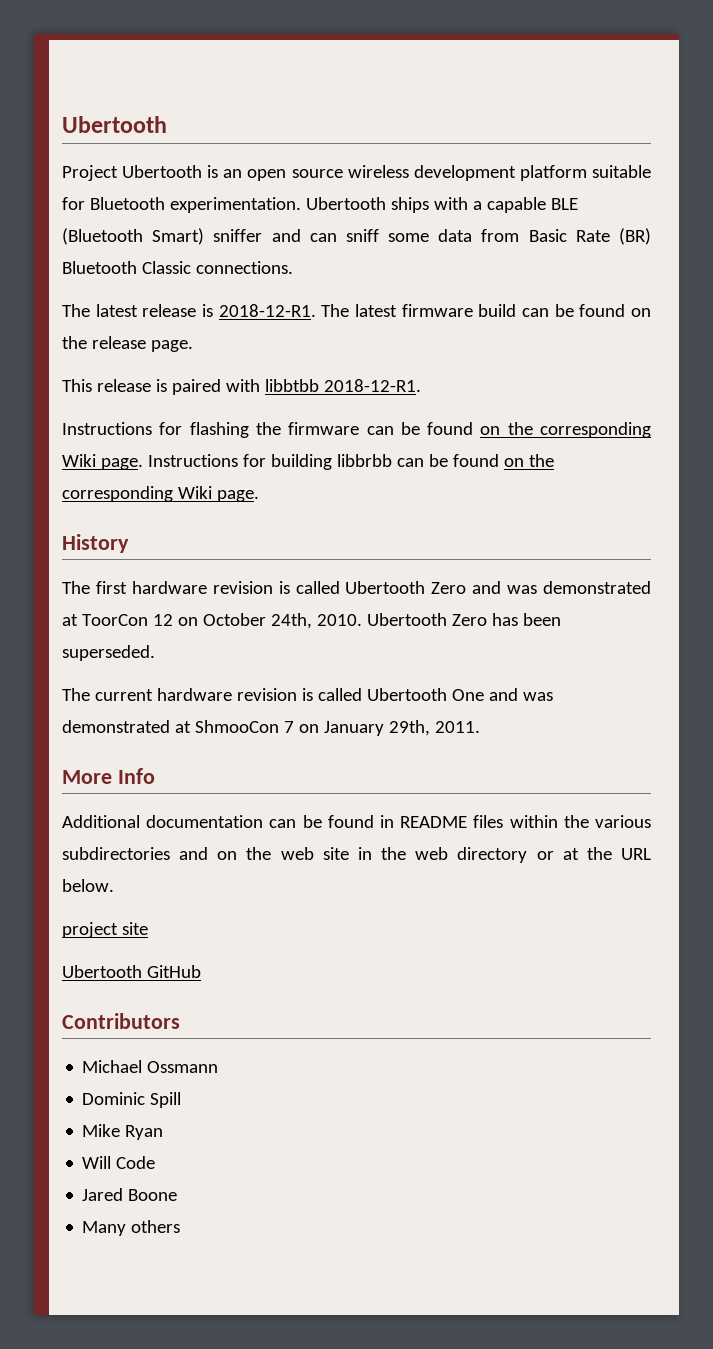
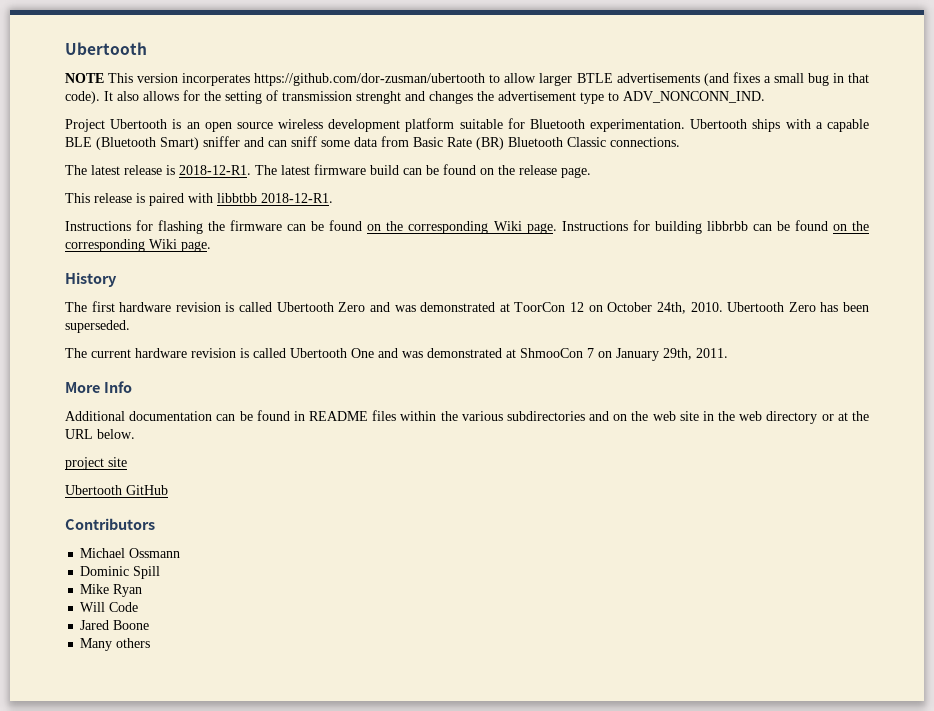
[62,116,167,133] Ubertooth -> [65,42,147,55] [65,72,869,86] [65,90,765,104] Ubertooth // NOTE This version incorperates https://github.com/dor-zusman/ubertooth to allow larger BTLE advertisements (and fixes a small bug in that code). It also allows for the setting of transmission strenght and changes the advertisement type to ADV_NONCONN_IND.

